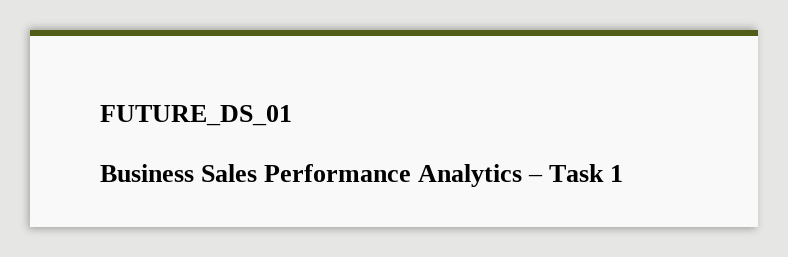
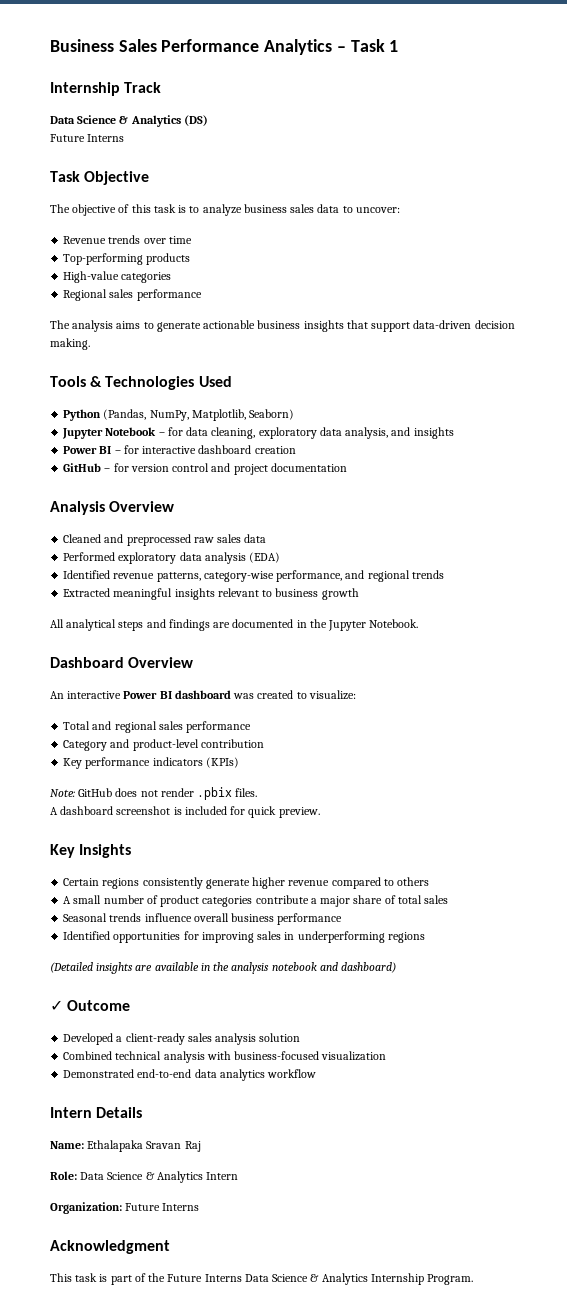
[100,105,292,126] FUTURE_DS_01 // -> (50, 45) none
(624, 173) none -> [50,82,162,96] [50,115,208,127] [50,134,125,142] [50,171,150,185] [50,204,400,216] [63,235,192,244] [63,253,191,265] [63,271,172,283] [63,289,202,301] [50,320,515,332] [50,338,90,350] [50,376,232,390] [63,409,295,421] [62,427,454,439] [63,445,296,454] [63,463,347,475] [50,501,175,515] [63,534,267,546] [63,552,281,564] [63,570,444,582] [63,588,359,600] [50,619,419,631] [50,657,194,668] [50,690,356,700] [63,721,252,733] [63,739,264,751] [63,757,239,769] [50,787,258,800] [50,806,320,818] [50,844,132,858] [63,877,430,889] [63,895,449,907] [63,913,343,925] [63,931,425,943] [50,962,397,974] [50,1000,131,1011] [63,1033,301,1045] [63,1051,387,1063] [63,1069,317,1081] [50,1107,143,1118] [50,1140,201,1152] [50,1171,239,1183] [50,1202,200,1214] [50,1240,170,1254] [50,1273,474,1285] // Internship Track // Data Science & Analytics (DS) // Future Interns // Task Objective // The objective of this task is to analyze business sales data to uncover: // Revenue trends over time // Top-performing products // High-value categories // Regional sales performance // The analysis aims to generate actionable business insights that support data-driven decision making. // Tools & Technologies Used // Python (Pandas, NumPy, Matplotlib, Seaborn) // Jupyter Notebook – for data cleaning, exploratory data analysis, and insights // Power BI – for interactive dashboard creation // GitHub – for version control and project documentation // Analysis Overview // Cleaned and preprocessed raw sales data // Performed exploratory data analysis (EDA) // Identified revenue patterns, category-wise performance, and regional trends // Extracted meaningful insights relevant to business growth // All analytical steps and findings are documented in the Jupyter Notebook. // Dashboard Overview // An interactive Power BI dashboard was created to visualize: // Total and regional sales performance // Category and product-level contribution // Key performance indicators (KPIs) // Note: GitHub does not render .pbix files. // A dashboard screenshot is included for quick preview. // Key Insights // Certain regions consistently generate higher revenue compared to others // A small number of product categories contribute a major share of total sales // Seasonal trends influence overall business performance // Identified opportunities for improving sales in underperforming regions // (Detailed insights are available in the analysis notebook and dashboard) // ✓ Outcome // Developed a client-ready sales analysis solution // Combined technical analysis with business-focused visualization // Demonstrated end-to-end data analytics workflow // Intern Details // Name: Ethalapaka Sravan Raj // Role: Data Science & Analytics Intern // Organization: Future Interns // Acknowledgment // This task is part of the Future Interns Data Science & Analytics Internship Program.

